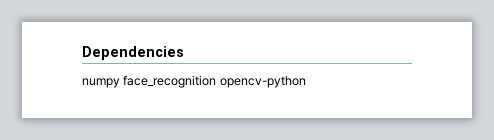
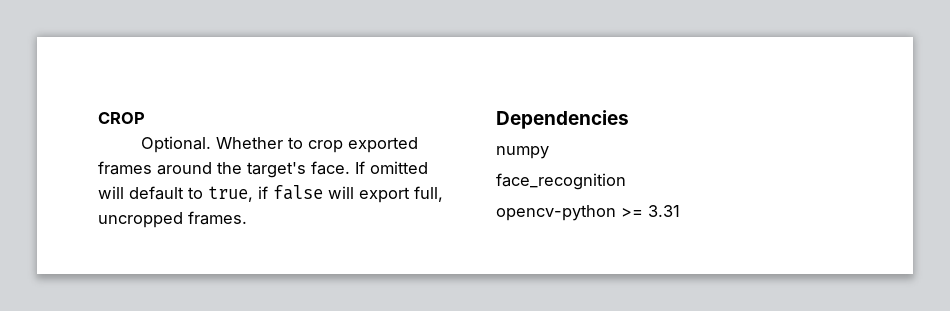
(82, 53) none -> [98,112,145,124] [140,136,418,153] [98,161,428,178] [98,185,443,203] [98,211,247,228] CROP // Optional. Whether to crop exported frames around the target's face. If omitted will default to true, if false will export full, uncropped frames. //
(120, 83) none -> (549, 152) //
[219,76,306,88] opencv-python -> [496,205,680,221] // opencv-python >= 3.31

